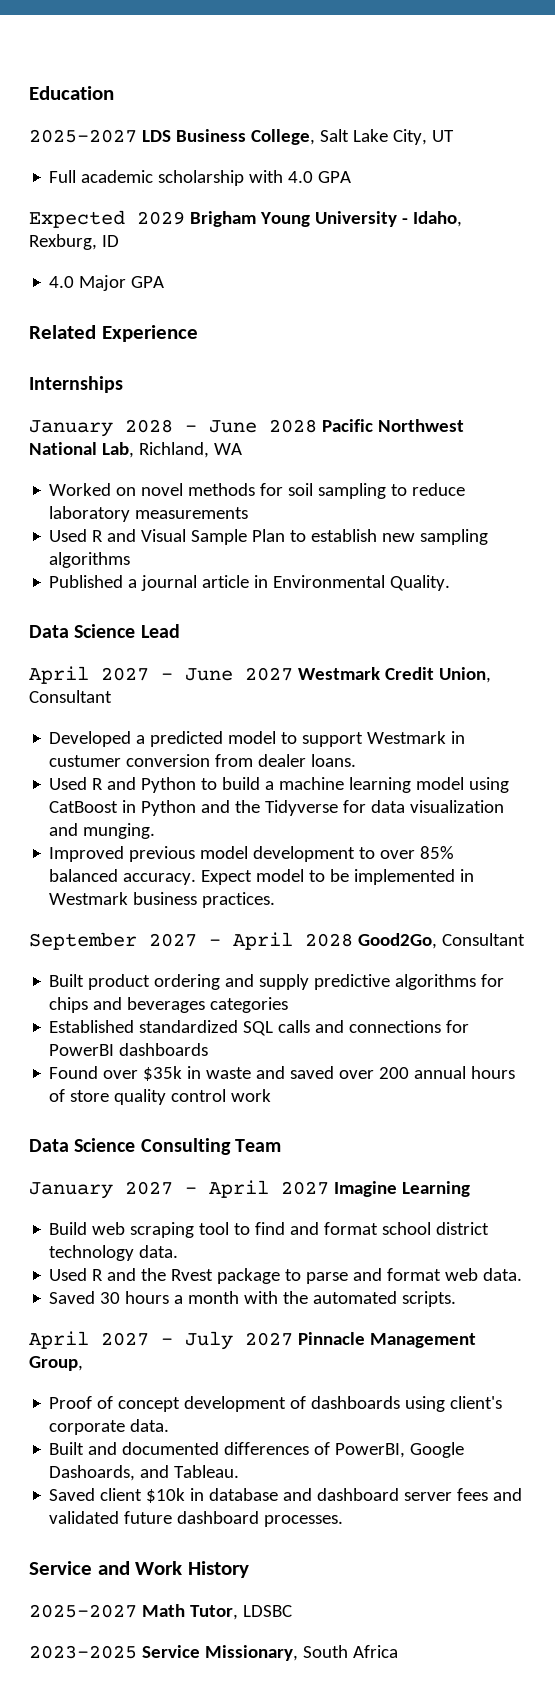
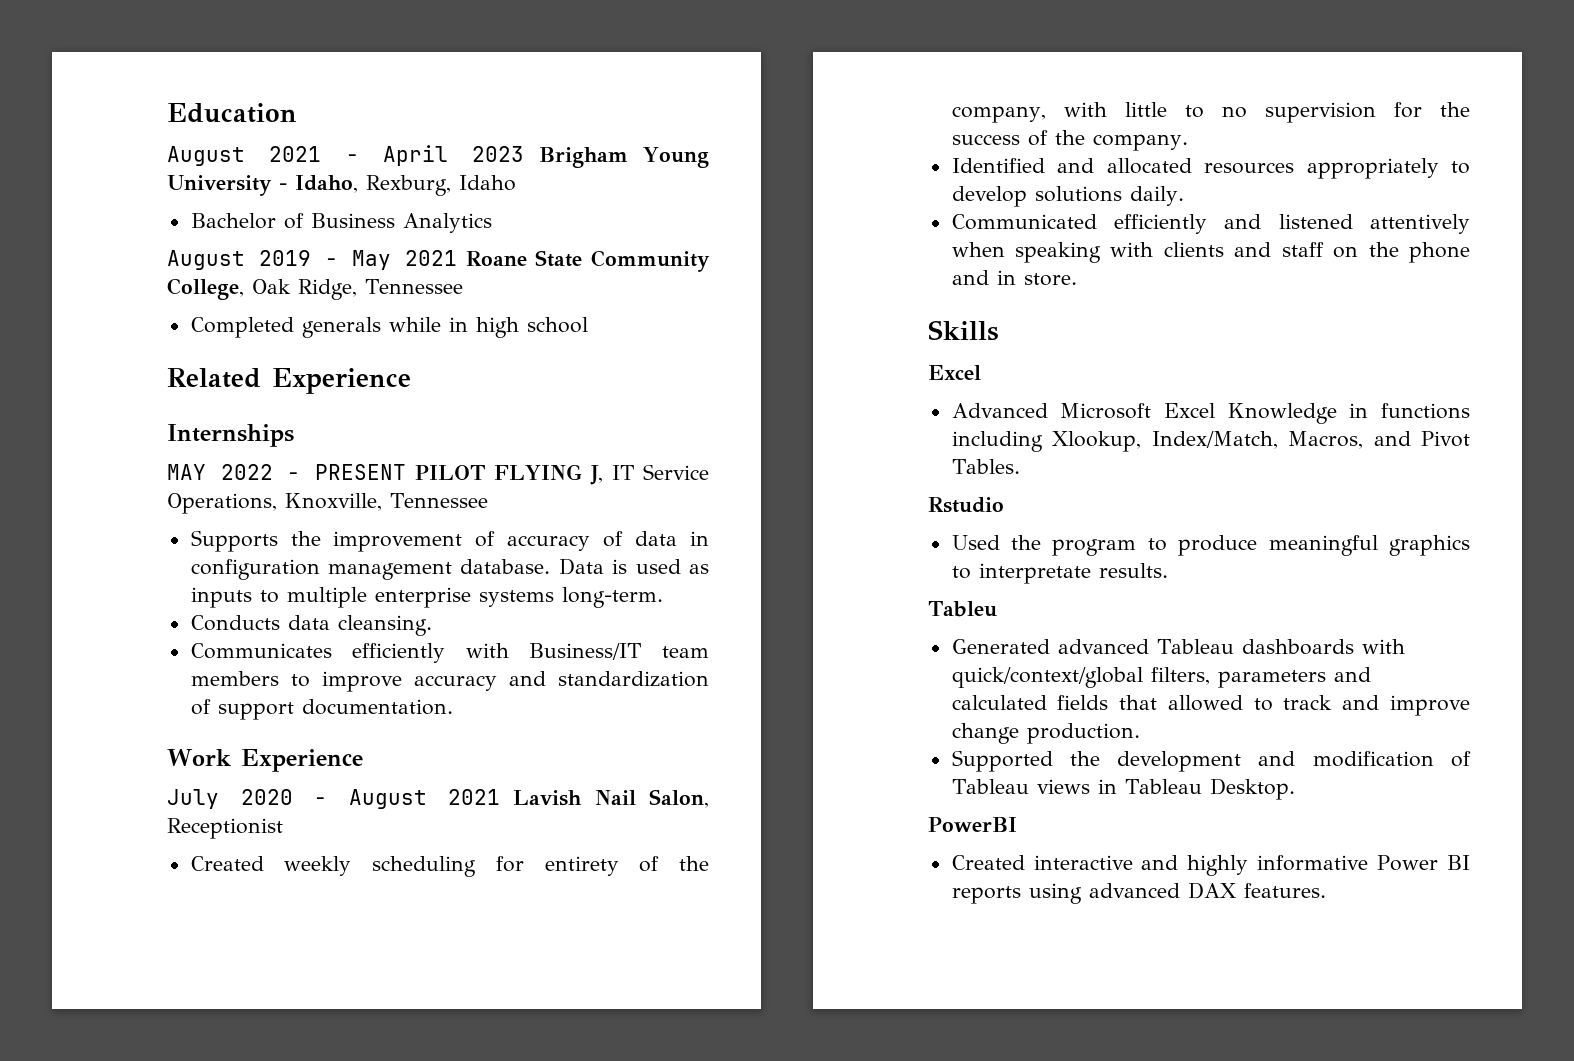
[29,129,454,145] [49,170,352,186] [29,210,185,228] 2025-2027 LDS Business College, Salt Lake City, UT // Full academic scholarship with 4.0 GPA // Expected 2029 -> [167,145,525,166] August 2021 - April 2023
[101,235,119,247] [49,275,165,291] [29,325,198,342] [29,376,123,393] [29,419,464,437] [29,442,242,458] [49,483,466,499] [49,506,249,522] [49,529,489,545] [49,552,131,568] [49,575,451,591] [29,624,180,638] [29,666,491,684] [29,690,112,703] [49,731,466,747] [49,754,357,767] [49,777,510,793] [49,800,505,816] [49,823,156,839] [49,846,455,862] [49,869,475,885] [49,892,276,908] [29,932,525,950] [49,974,505,990] [49,997,289,1013] [49,1020,470,1036] [49,1043,209,1056] [49,1066,516,1081] [49,1089,272,1105] [29,1138,281,1155] [29,1180,470,1199] [49,1222,490,1238] [49,1245,179,1261] [49,1268,523,1284] [49,1291,457,1307] [29,1331,476,1350] [29,1356,83,1371] [49,1396,503,1412] [49,1419,170,1435] [49,1442,465,1458] [49,1465,240,1481] [49,1488,523,1503] [49,1511,344,1527] [29,1561,249,1578] [29,1604,292,1620] [29,1645,398,1661] ID // 4.0 Major GPA // Related Experience // Internships // January 2028 - June 2028 Pacific Northwest National Lab, Richland, WA // Worked on novel methods for soil sampling to reduce laboratory measurements // Used R and Visual Sample Plan to establish new sampling algorithms // Published a journal article in Environmental Quality. // Data Science Lead // April 2027 - June 2027 Westmark Credit Union, Consultant // Developed a predicted model to support Westmark in custumer conversion from dealer loans. // Used R and Python to build a machine learning model using CatBoost in Python and the Tidyverse for data visualization and munging. // Improved previous model development to over 85% balanced accuracy. Expect model to be implemented in Westmark business practices. // September 2027 - April 2028 Good2Go, Consultant // Built product ordering and supply predictive algorithms for chips and beverages categories // Established standardized SQL calls and connections for PowerBI dashboards // Found over $35k in waste and saved over 200 annual hours of store quality control work // Data Science Consulting Team // January 2027 - April 2027 Imagine Learning // Build web scraping tool to find and format school district technology data. // Used R and the Rvest package to parse and format web data. // Saved 30 hours a month with the automated scripts. // April 2027 - July 2027 Pinnacle Management Group, // Proof of concept development of dashboards using client's corporate data. // Built and documented differences of PowerBI, Google Dashoards, and Tableau. // Saved client $10k in database and dashboard server fees and validated future dashboard processes. // Service and Work History // 2025-2027 Math Tutor, LDSBC // 2023-2025 Service Missionary, South Africa -> [459,175,516,191] [190,213,492,233] [167,250,711,272] [167,278,463,300] [190,317,588,338] [167,368,411,394] [167,424,294,447] [167,464,709,485] [167,493,488,514] [190,530,709,552] [190,558,709,580] [190,587,663,608] [190,615,432,636] [190,643,709,663] [190,671,709,692] [190,699,453,720] [167,749,363,772] [167,789,709,809] [167,818,283,839] [190,856,710,877] [951,102,1470,123] [951,130,1188,151] [951,158,1470,179] [951,186,1184,207] [951,214,1470,234] [951,242,1470,263] [951,270,1077,286] [928,320,999,341] [928,365,981,380] [951,403,1470,424] [951,431,1470,452] [951,459,1020,474] [928,497,1004,513] [951,535,1470,556] [951,563,1168,584] [928,601,997,617] [951,639,1405,655] [951,667,1371,688] [951,695,1470,716] [951,723,1140,744] [951,750,1471,772] [951,778,1295,800] [928,817,1017,832] [951,855,1470,876] [951,882,1326,904] Idaho // Bachelor of Business Analytics // August 2019 - May 2021 Roane State Community College, Oak Ridge, Tennessee // Completed generals while in high school // Related Experience // Internships // MAY 2022 - PRESENT PILOT FLYING J, IT Service Operations, Knoxville, Tennessee // Supports the improvement of accuracy of data in configuration management database. Data is used as inputs to multiple enterprise systems long-term. // Conducts data cleansing. // Communicates efficiently with Business/IT team members to improve accuracy and standardization of support documentation. // Work Experience // July 2020 - August 2021 Lavish Nail Salon, Receptionist // Created weekly scheduling for entirety of the company, with little to no supervision for the success of the company. // Identified and allocated resources appropriately to develop solutions daily. // Communicated efficiently and listened attentively when speaking with clients and staff on the phone and in store. // Skills // Excel // Advanced Microsoft Excel Knowledge in functions including Xlookup, Index/Match, Macros, and Pivot Tables. // Rstudio // Used the program to produce meaningful graphics to interpretate results. // Tableu // Generated advanced Tableau dashboards with quick/context/global filters, parameters and calculated fields that allowed to track and improve change production. // Supported the development and modification of Tableau views in Tableau Desktop. // PowerBI // Created interactive and highly informative Power BI reports using advanced DAX features.

